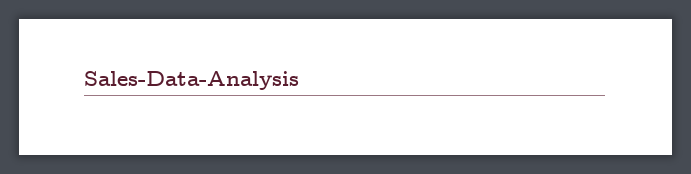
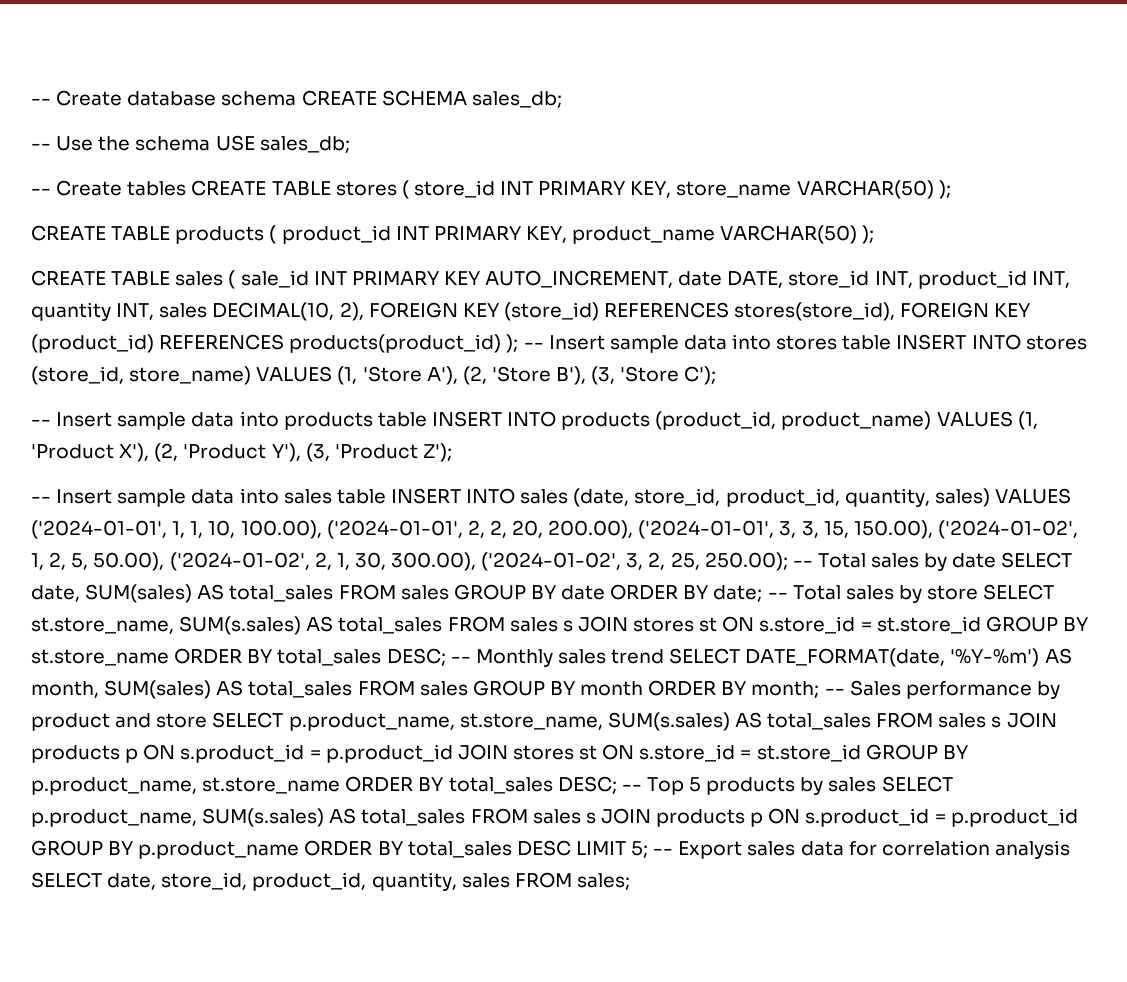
[84,71,299,90] Sales-Data-Analysis -> [31,90,562,108] [31,135,350,153] [31,180,951,199] [31,225,875,244] [31,270,1070,289] [31,302,1032,321] [31,334,1087,353] [31,366,717,385] [31,411,1038,430] [31,443,452,462] [31,488,1071,507] [31,520,1078,539] [31,552,1073,571] [31,584,1055,603] [31,616,1089,635] [31,648,1072,667] [31,680,1060,699] [31,712,1057,731] [31,744,969,763] [31,776,953,795] [31,808,1078,827] [31,840,1070,859] [31,872,630,891] -- Create database schema CREATE SCHEMA sales_db; // -- Use the schema USE sales_db; // -- Create tables CREATE TABLE stores ( store_id INT PRIMARY KEY, store_name VARCHAR(50) ); // CREATE TABLE products ( product_id INT PRIMARY KEY, product_name VARCHAR(50) ); // CREATE TABLE sales ( sale_id INT PRIMARY KEY AUTO_INCREMENT, date DATE, store_id INT, product_id INT, quantity INT, sales DECIMAL(10, 2), FOREIGN KEY (store_id) REFERENCES stores(store_id), FOREIGN KEY (product_id) REFERENCES products(product_id) ); -- Insert sample data into stores table INSERT INTO stores (store_id, store_name) VALUES (1, 'Store A'), (2, 'Store B'), (3, 'Store C'); // -- Insert sample data into products table INSERT INTO products (product_id, product_name) VALUES (1, 'Product X'), (2, 'Product Y'), (3, 'Product Z'); // -- Insert sample data into sales table INSERT INTO sales (date, store_id, product_id, quantity, sales) VALUES ('2024-01-01', 1, 1, 10, 100.00), ('2024-01-01', 2, 2, 20, 200.00), ('2024-01-01', 3, 3, 15, 150.00), ('2024-01-02', 1, 2, 5, 50.00), ('2024-01-02', 2, 1, 30, 300.00), ('2024-01-02', 3, 2, 25, 250.00); -- Total sales by date SELECT date, SUM(sales) AS total_sales FROM sales GROUP BY date ORDER BY date; -- Total sales by store SELECT st.store_name, SUM(s.sales) AS total_sales FROM sales s JOIN stores st ON s.store_id = st.store_id GROUP BY st.store_name ORDER BY total_sales DESC; -- Monthly sales trend SELECT DATE_FORMAT(date, '%Y-%m') AS month, SUM(sales) AS total_sales FROM sales GROUP BY month ORDER BY month; -- Sales performance by product and store SELECT p.product_name, st.store_name, SUM(s.sales) AS total_sales FROM sales s JOIN products p ON s.product_id = p.product_id JOIN stores st ON s.store_id = st.store_id GROUP BY p.product_name, st.store_name ORDER BY total_sales DESC; -- Top 5 products by sales SELECT p.product_name, SUM(s.sales) AS total_sales FROM sales s JOIN products p ON s.product_id = p.product_id GROUP BY p.product_name ORDER BY total_sales DESC LIMIT 5; -- Export sales data for correlation analysis SELECT date, store_id, product_id, quantity, sales FROM sales;

